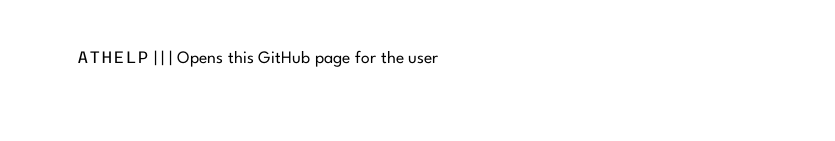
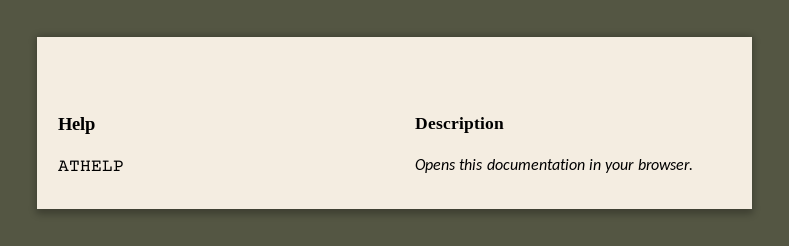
(77, 57) none -> [58,117,95,134] Help //
[153,50,439,67] | | | Opens this GitHub page for the user -> [415,117,504,133] [415,159,693,173] // Description // Opens this documentation in your browser.

